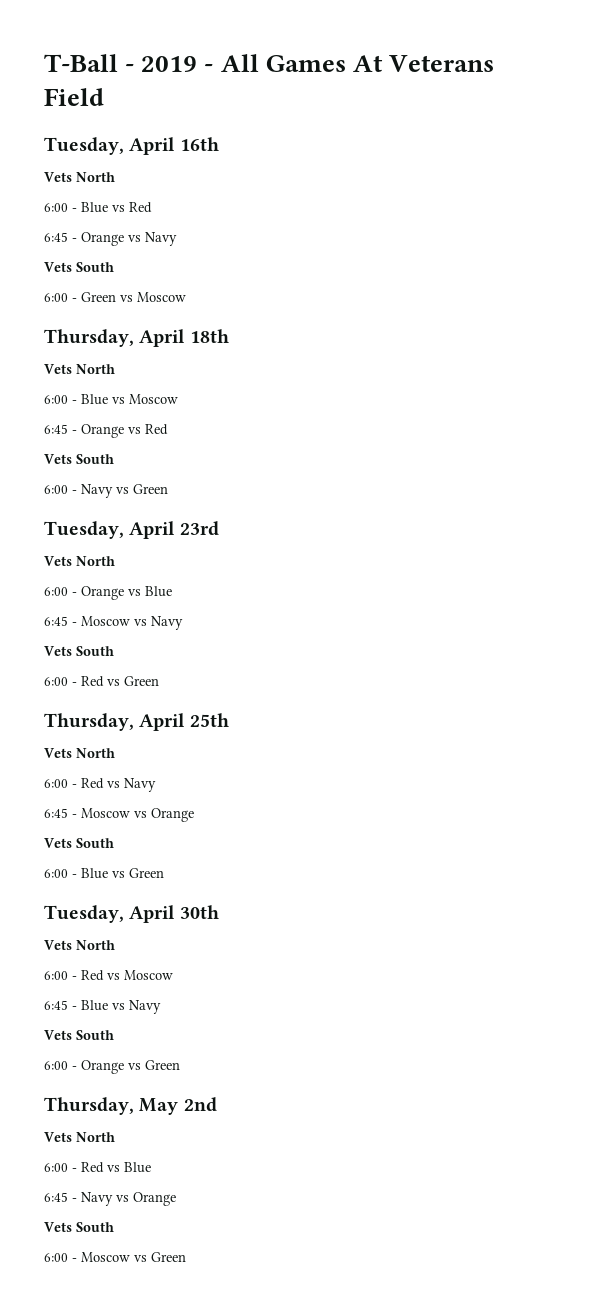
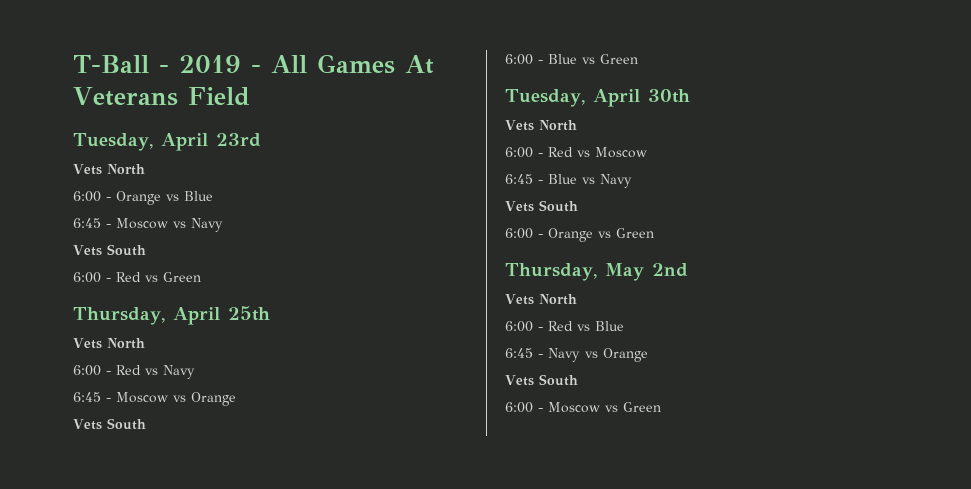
[44,137,219,155] [44,172,115,182] [44,202,152,213] [44,232,177,246] [44,262,114,272] [44,292,186,302] [44,329,229,347] [44,364,115,374] [44,394,178,405] [44,424,168,438] [44,454,114,464] [44,484,168,498] // Tuesday, April 16th // Vets North // 6:00 - Blue vs Red // 6:45 - Orange vs Navy // Vets South // 6:00 - Green vs Moscow // Thursday, April 18th // Vets North // 6:00 - Blue vs Moscow // 6:45 - Orange vs Red // Vets South // 6:00 - Navy vs Green -> (250, 96) none

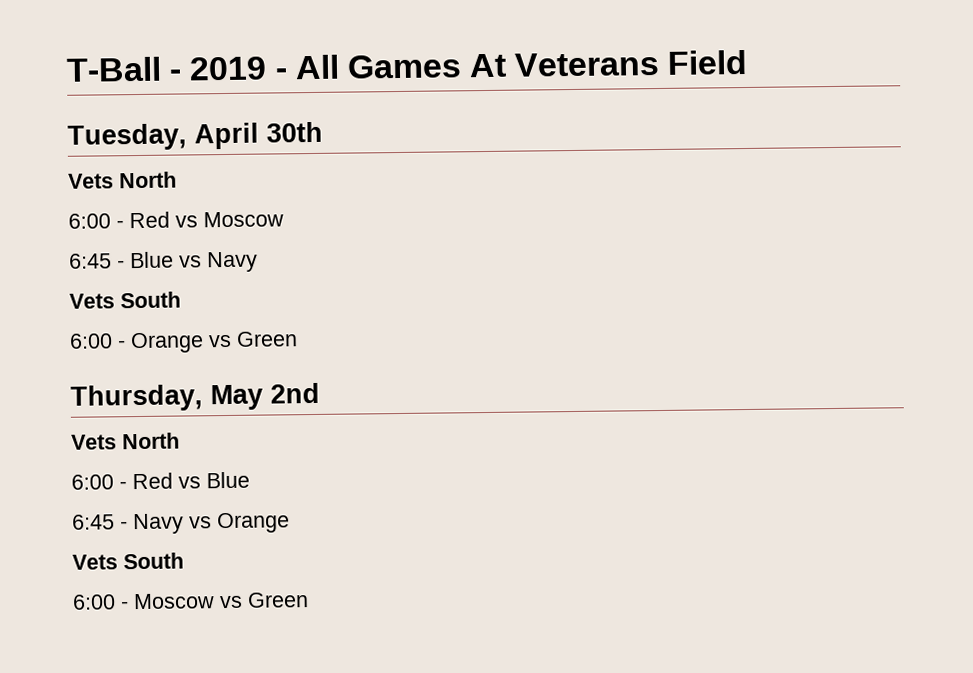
[73,133,261,151] [73,164,145,175] [73,191,213,205] [73,218,223,232] [73,244,146,256] [73,272,201,283] [73,306,270,325] [73,338,145,349] [73,365,195,379] [73,392,236,406] [73,418,146,430] [505,54,638,65] // Tuesday, April 23rd // Vets North // 6:00 - Orange vs Blue // 6:45 - Moscow vs Navy // Vets South // 6:00 - Red vs Green // Thursday, April 25th // Vets North // 6:00 - Red vs Navy // 6:45 - Moscow vs Orange // Vets South // 6:00 - Blue vs Green -> (748, 62) none

